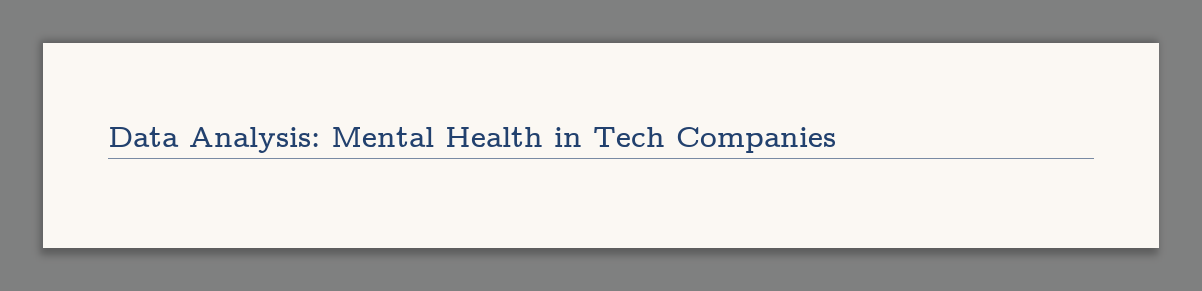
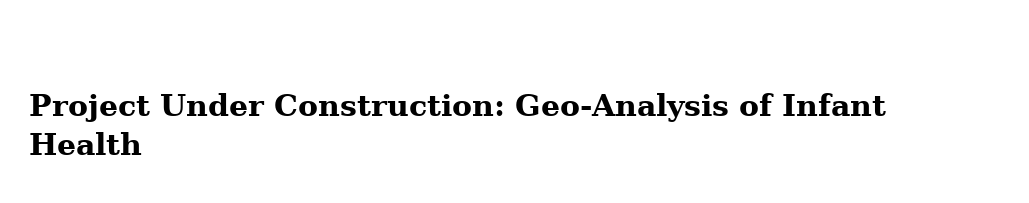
[108,127,836,153] Data Analysis: Mental Health in Tech Companies -> [29,93,886,122] [29,132,142,155] Project Under Construction: Geo-Analysis of Infant Health

